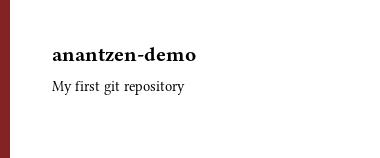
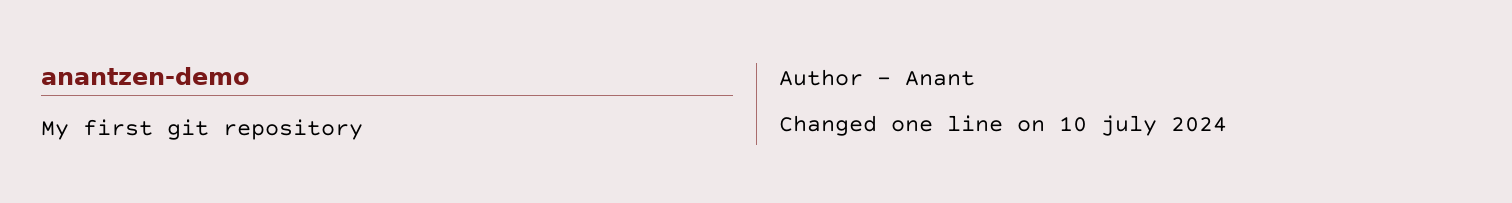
(185, 88) none -> [779,69,975,86] [779,115,1227,136] // Author - Anant // Changed one line on 10 july 2024

